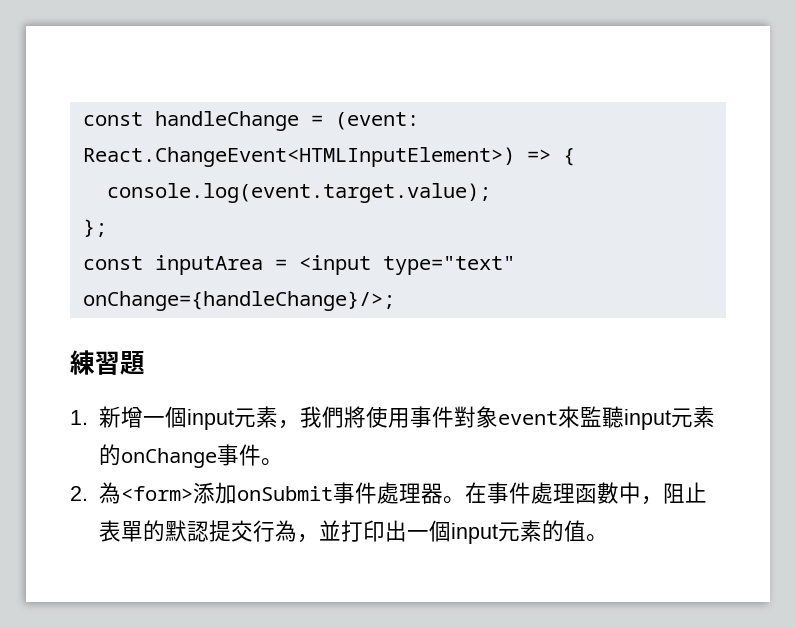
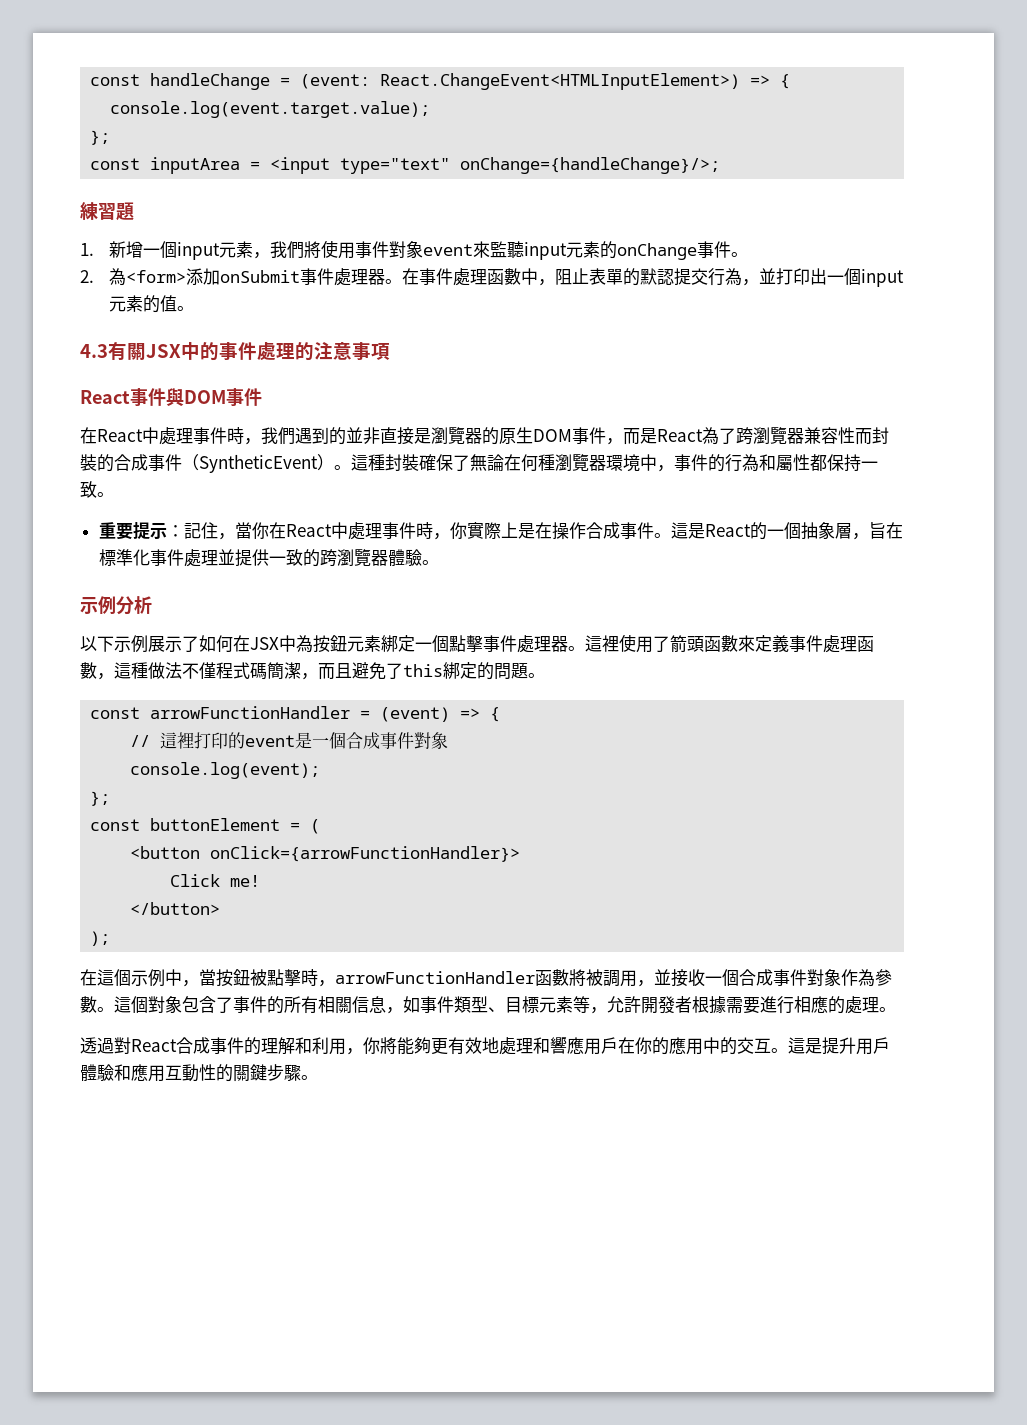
(608, 538) none -> [80,342,390,361] [80,388,262,406] [80,427,889,445] [80,454,878,473] [80,481,114,498] [98,522,903,540] [98,549,439,567] [80,596,152,615] [80,634,874,653] [80,662,545,680] [90,706,501,722] [130,732,449,749] [130,762,321,779] [90,791,111,806] [90,818,321,834] [130,846,521,862] [170,874,261,887] [130,902,221,915] [90,931,111,946] [80,969,892,987] [80,996,896,1014] [80,1037,890,1055] [80,1064,318,1082] // 4.3有關JSX中的事件處理的注意事項 // React事件與DOM事件 // 在React中處理事件時，我們遇到的並非直接是瀏覽器的原生DOM事件，而是React為了跨瀏覽器兼容性而封裝的合成事件（SyntheticEvent）。這種封裝確保了無論在何種瀏覽器環境中，事件的行為和屬性都保持一致。 // 重要提示：記住，當你在React中處理事件時，你實際上是在操作合成事件。這是React的一個抽象層，旨在標準化事件處理並提供一致的跨瀏覽器體驗。 // 示例分析 // 以下示例展示了如何在JSX中為按鈕元素綁定一個點擊事件處理器。這裡使用了箭頭函數來定義事件處理函數，這種做法不僅程式碼簡潔，而且避免了this綁定的問題。 // const arrowFunctionHandler = (event) => { // // 這裡打印的event是一個合成事件對象 // console.log(event); // }; // const buttonElement = ( // <button onClick={arrowFunctionHandler}> // Click me! // </button> // ); // 在這個示例中，當按鈕被點擊時，arrowFunctionHandler函數將被調用，並接收一個合成事件對象作為參數。這個對象包含了事件的所有相關信息，如事件類型、目標元素等，允許開發者根據需要進行相應的處理。 // 透過對React合成事件的理解和利用，你將能夠更有效地處理和響應用戶在你的應用中的交互。這是提升用戶體驗和應用互動性的關鍵步驟。

